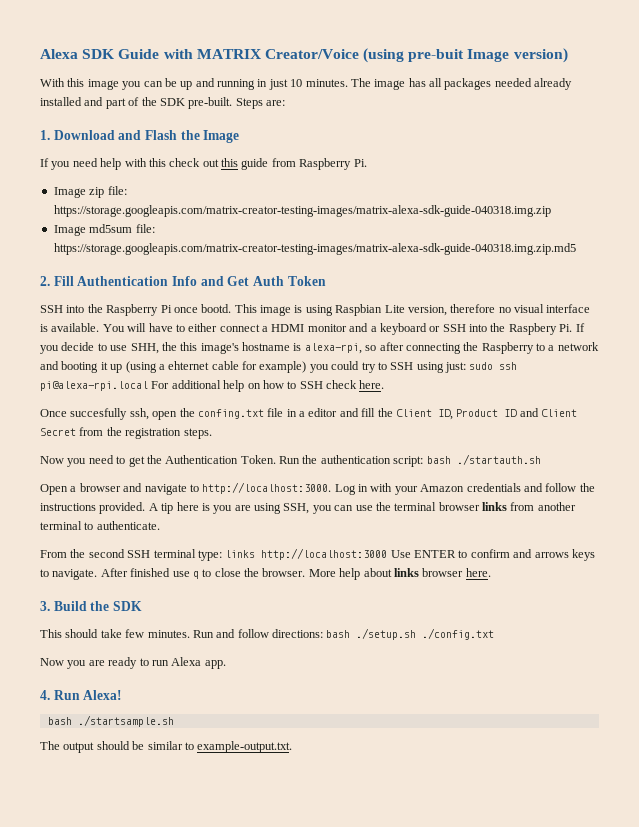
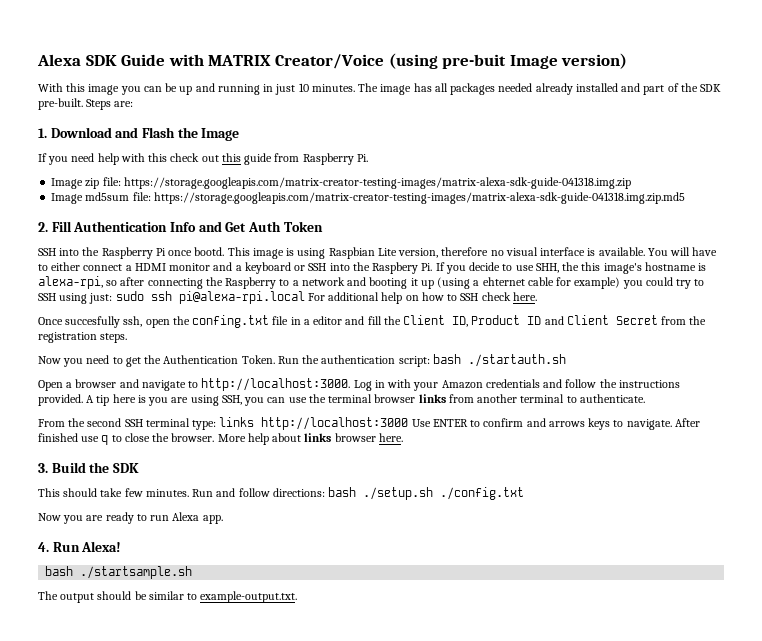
[53,205,551,217] https://storage.googleapis.com/matrix-creator-testing-images/matrix-alexa-sdk-guide-040318.img.zip -> [123,177,631,189] https://storage.googleapis.com/matrix-creator-testing-images/matrix-alexa-sdk-guide-041318.img.zip
[53,243,576,255] https://storage.googleapis.com/matrix-creator-testing-images/matrix-alexa-sdk-guide-040318.img.zip.md5 -> [153,192,685,204] https://storage.googleapis.com/matrix-creator-testing-images/matrix-alexa-sdk-guide-041318.img.zip.md5

